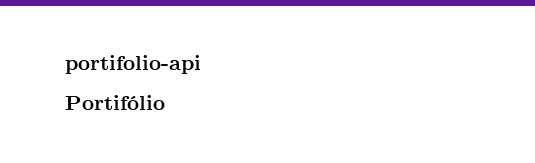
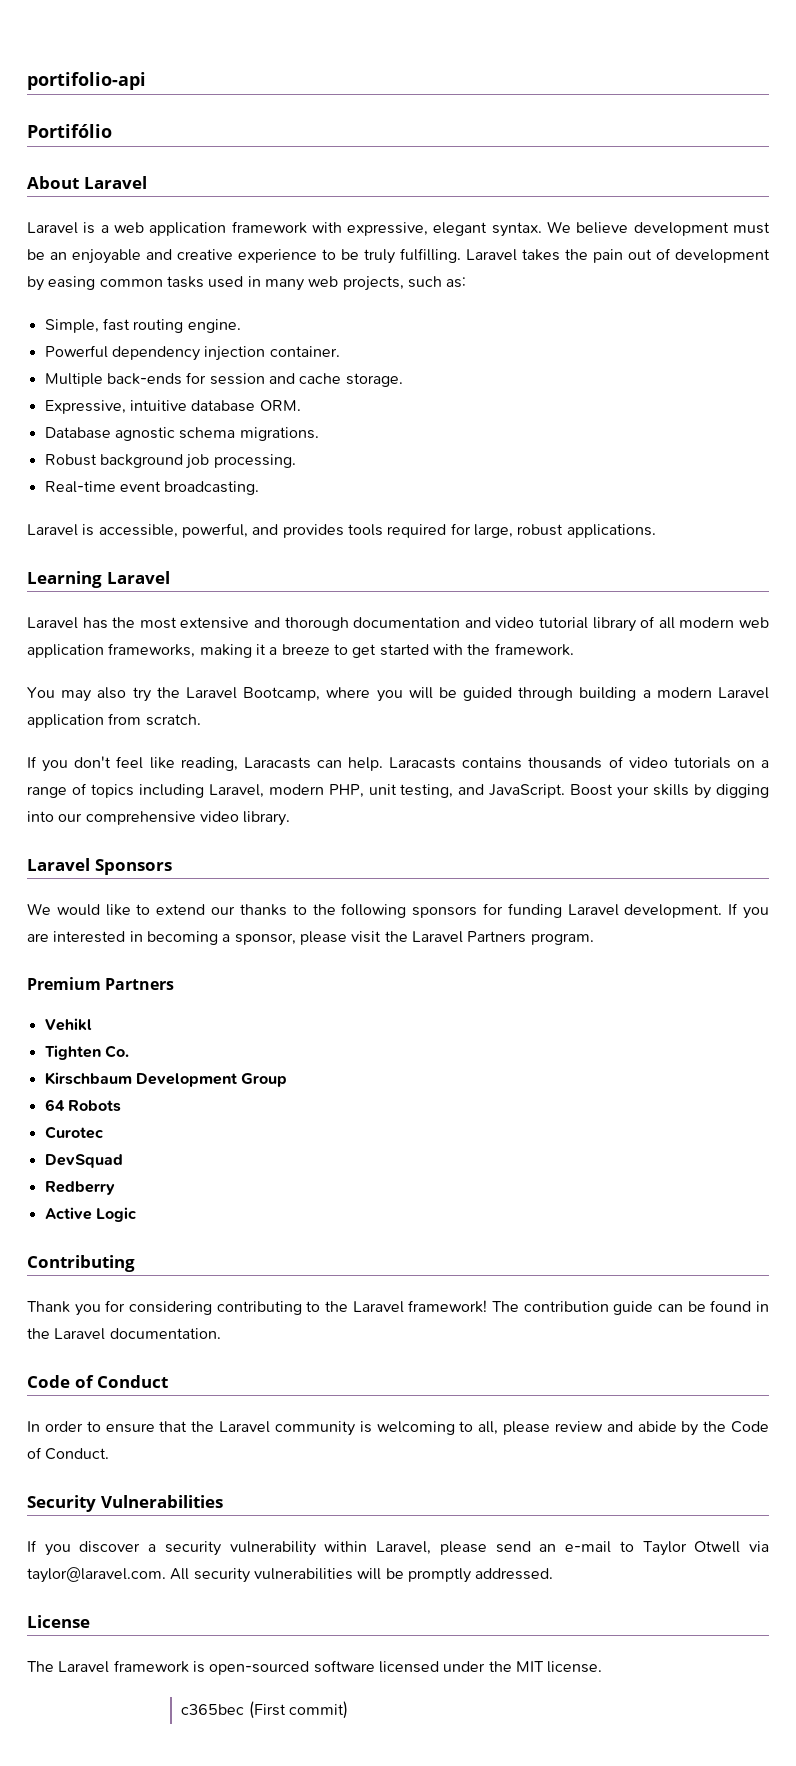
(165, 102) none -> [27,176,147,189] [27,221,770,237] [27,248,770,264] [27,276,467,291] [44,318,241,333] [44,345,340,361] [44,372,403,387] [44,400,301,414] [44,427,319,441] [44,454,296,469] [44,481,260,495] [27,523,656,538] [27,571,170,588] [27,616,770,632] [27,643,574,658] [27,687,769,702] [27,713,201,728] [27,756,769,772] [27,783,770,799] [27,811,291,826] [27,858,172,875] [27,903,769,919] [27,931,594,945] [27,977,175,990] [44,1018,92,1031] [44,1045,129,1060] [44,1072,288,1087] [44,1099,121,1112] [44,1126,104,1139] [44,1154,123,1168] [44,1181,115,1195] [44,1207,137,1222] [27,1255,135,1272] [27,1300,769,1316] [27,1328,221,1340] [27,1375,169,1388] [27,1421,770,1436] [27,1447,110,1460] [27,1495,223,1512] [27,1540,770,1556] [27,1567,554,1583] [27,1615,90,1628] [27,1660,603,1675] [181,1701,348,1719] // About Laravel // Laravel is a web application framework with expressive, elegant syntax. We believe development must be an enjoyable and creative experience to be truly fulfilling. Laravel takes the pain out of development by easing common tasks used in many web projects, such as: // Simple, fast routing engine. // Powerful dependency injection container. // Multiple back-ends for session and cache storage. // Expressive, intuitive database ORM. // Database agnostic schema migrations. // Robust background job processing. // Real-time event broadcasting. // Laravel is accessible, powerful, and provides tools required for large, robust applications. // Learning Laravel // Laravel has the most extensive and thorough documentation and video tutorial library of all modern web application frameworks, making it a breeze to get started with the framework. // You may also try the Laravel Bootcamp, where you will be guided through building a modern Laravel application from scratch. // If you don't feel like reading, Laracasts can help. Laracasts contains thousands of video tutorials on a range of topics including Laravel, modern PHP, unit testing, and JavaScript. Boost your skills by digging into our comprehensive video library. // Laravel Sponsors // We would like to extend our thanks to the following sponsors for funding Laravel development. If you are interested in becoming a sponsor, please visit the Laravel Partners program. // Premium Partners // Vehikl // Tighten Co. // Kirschbaum Development Group // 64 Robots // Curotec // DevSquad // Redberry // Active Logic // Contributing // Thank you for considering contributing to the Laravel framework! The contribution guide can be found in the Laravel documentation. // Code of Conduct // In order to ensure that the Laravel community is welcoming to all, please review and abide by the Code of Conduct. // Security Vulnerabilities // If you discover a security vulnerability within Laravel, please send an e-mail to Taylor Otwell via taylor@laravel.com. All security vulnerabilities will be promptly addressed. // License // The Laravel framework is open-sourced software licensed under the MIT license. // c365bec (First commit)

